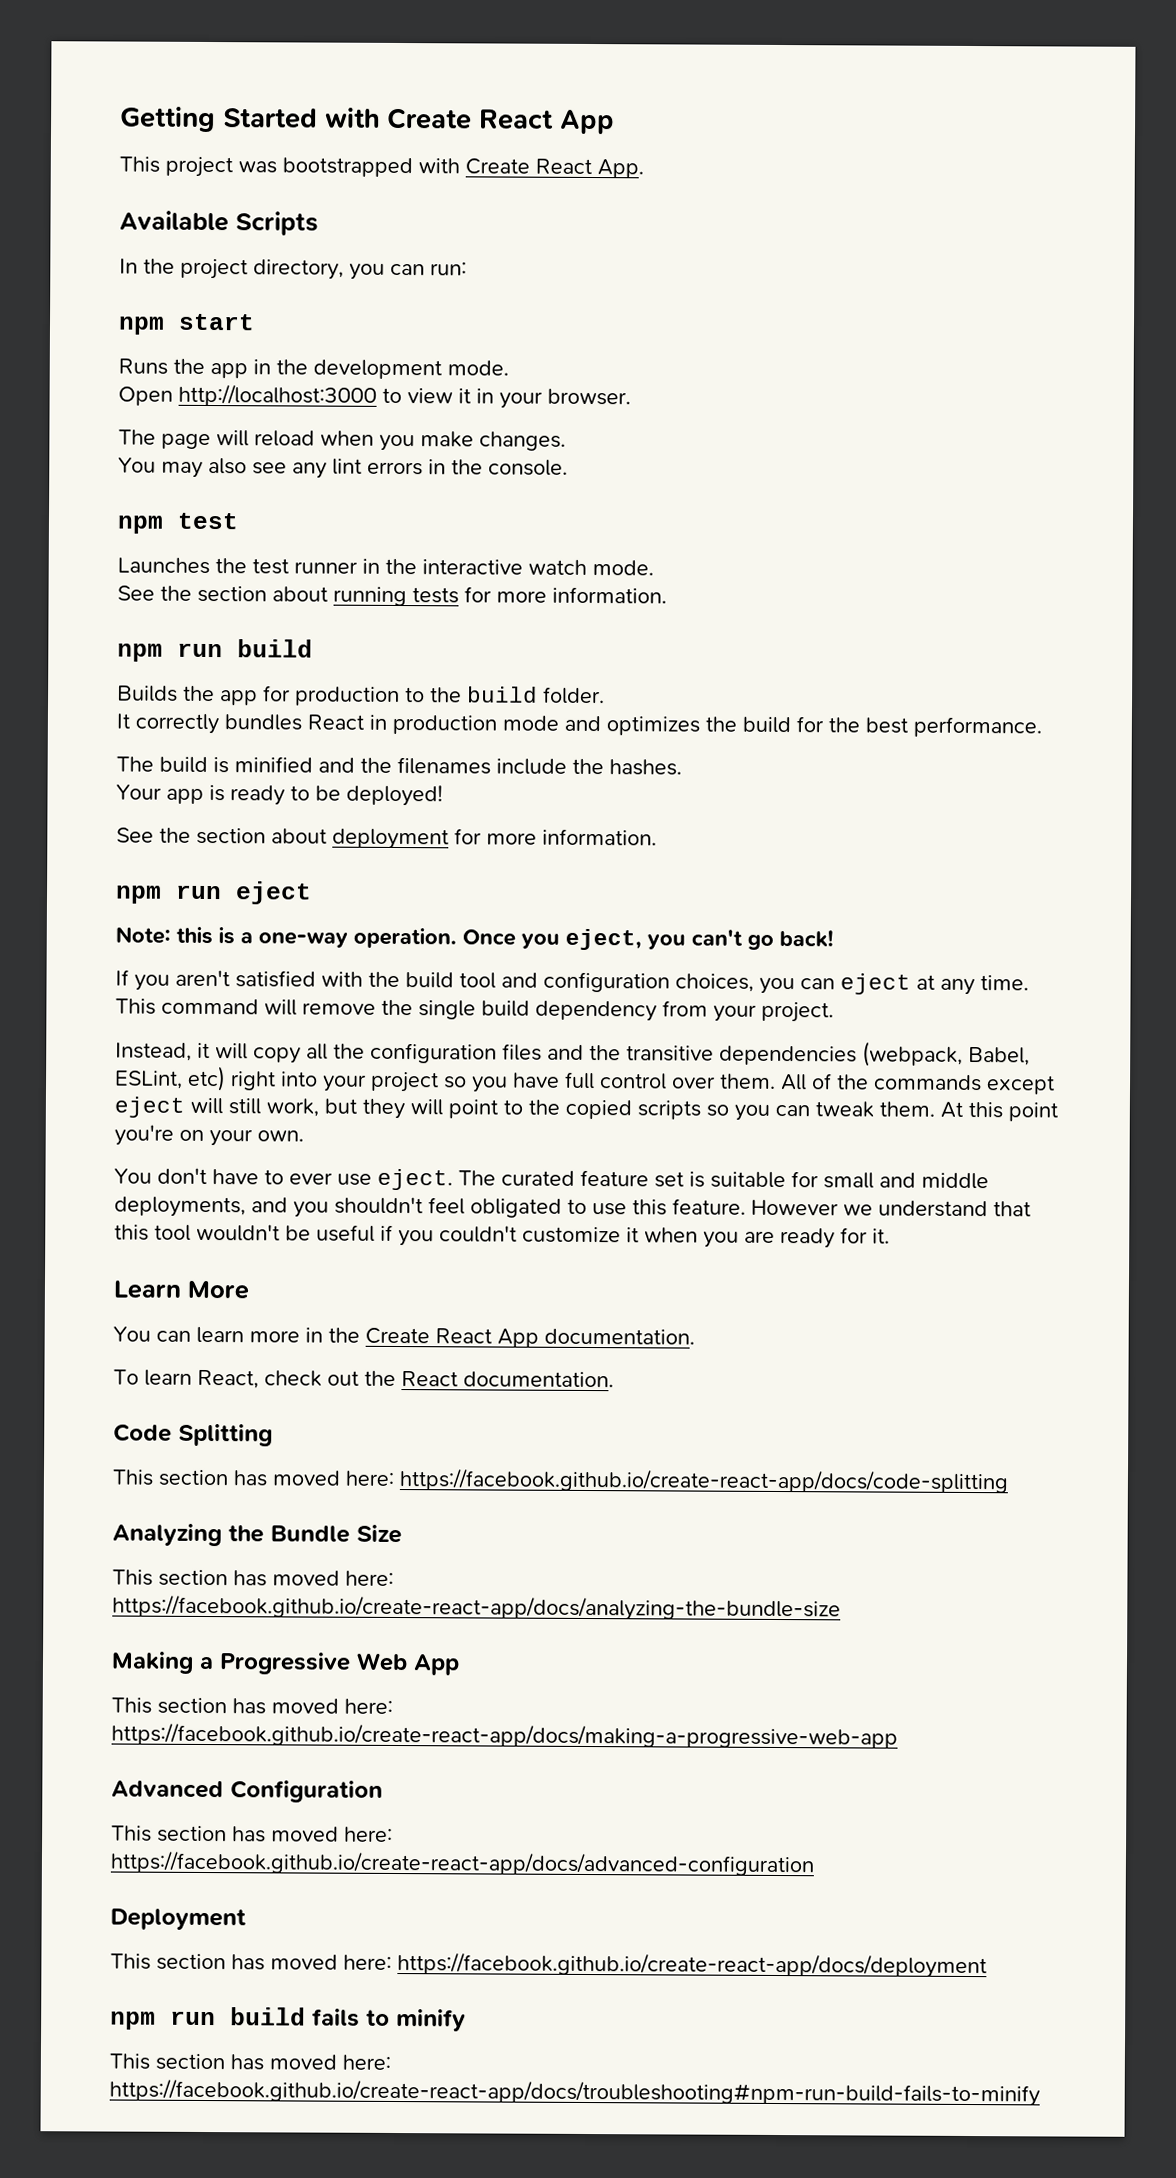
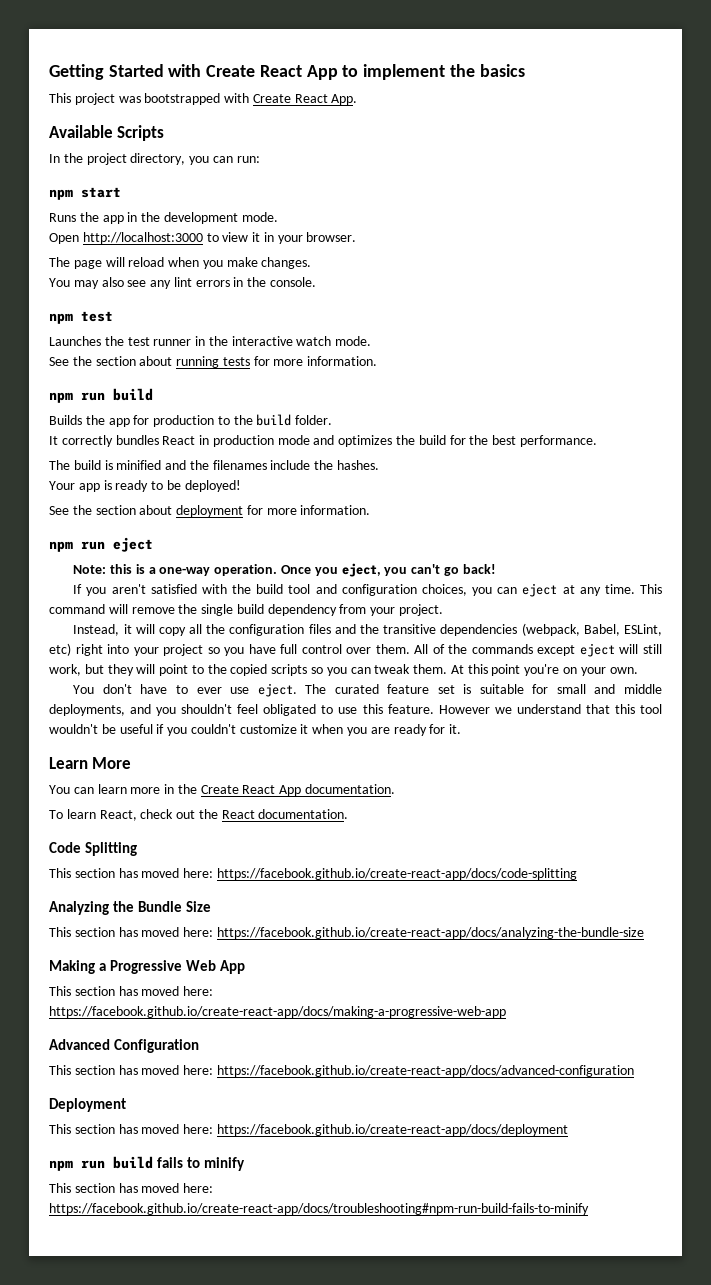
(615, 122) none -> [342,64,525,80] to implement the basics

